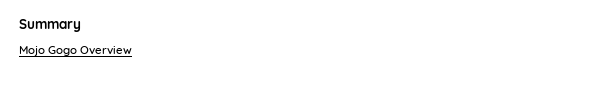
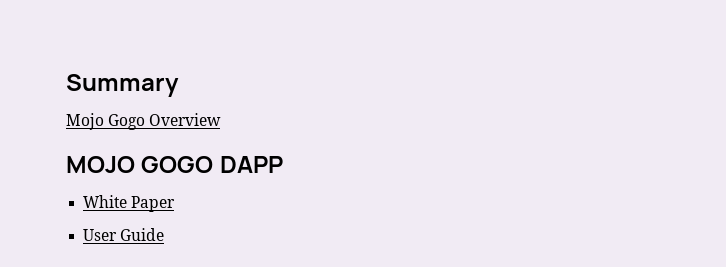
(133, 50) none -> [66,156,283,173] [83,195,176,212] [83,228,165,241] // MOJO GOGO DAPP // White Paper // User Guide

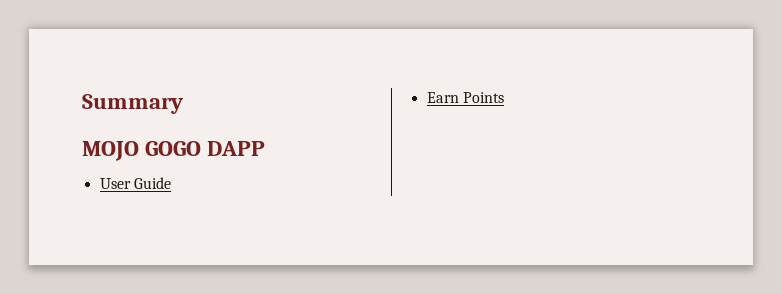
[66,113,222,130] // Mojo Gogo Overview -> (183, 104) none
[83,195,176,212] // White Paper -> (266, 148) none
(165, 234) none -> [426,92,504,103] // Earn Points

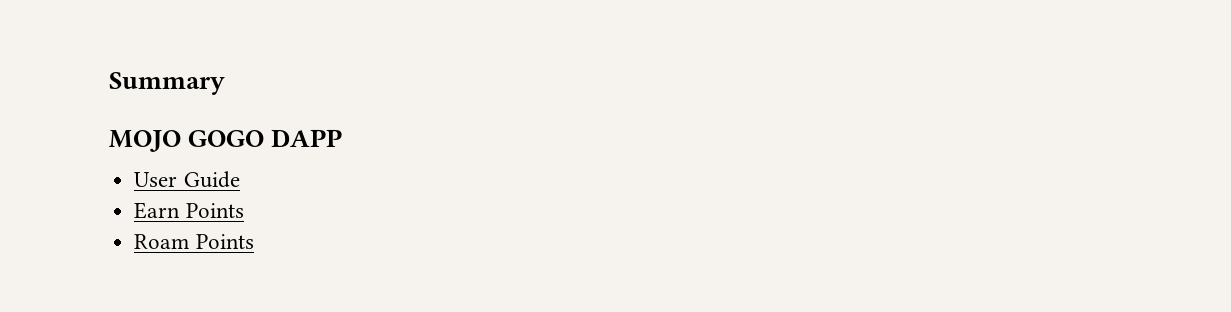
(504, 97) none -> [134,234,254,249] // Roam Points

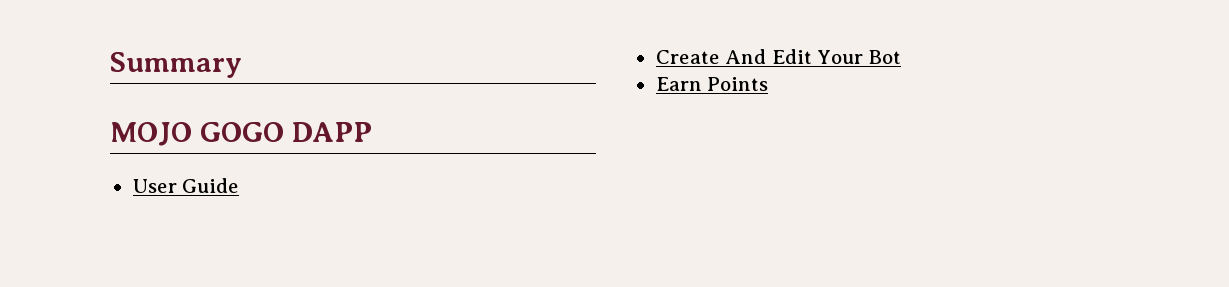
(240, 179) none -> [655,49,901,64] // Create And Edit Your Bot
[134,234,254,249] // Roam Points -> (769, 84) none

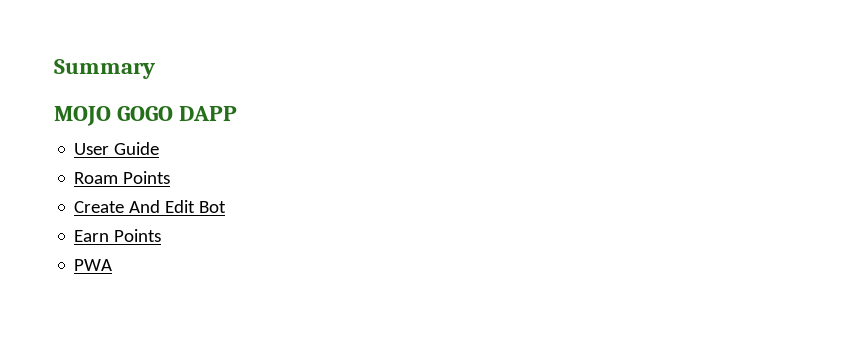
(240, 185) none -> [74,171,171,184] // Roam Points
[817,50,864,64] Your -> (196, 206) none
(769, 84) none -> [74,259,113,271] // PWA

